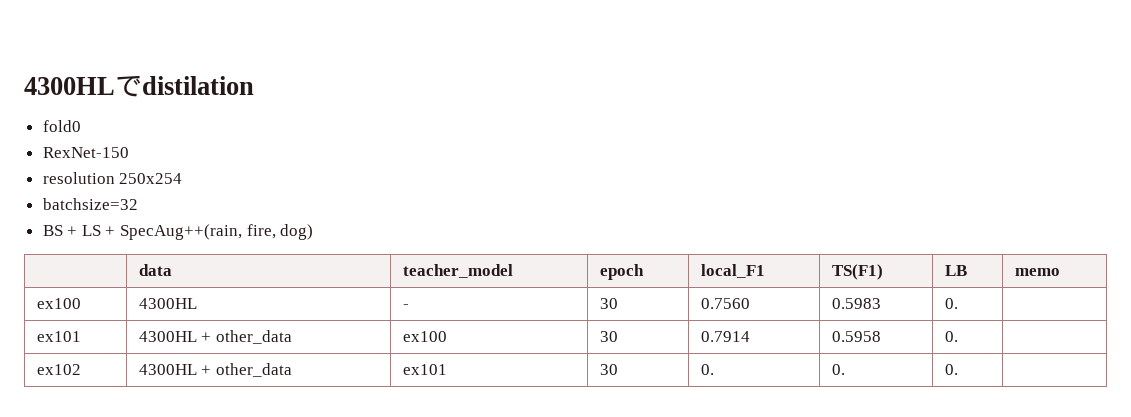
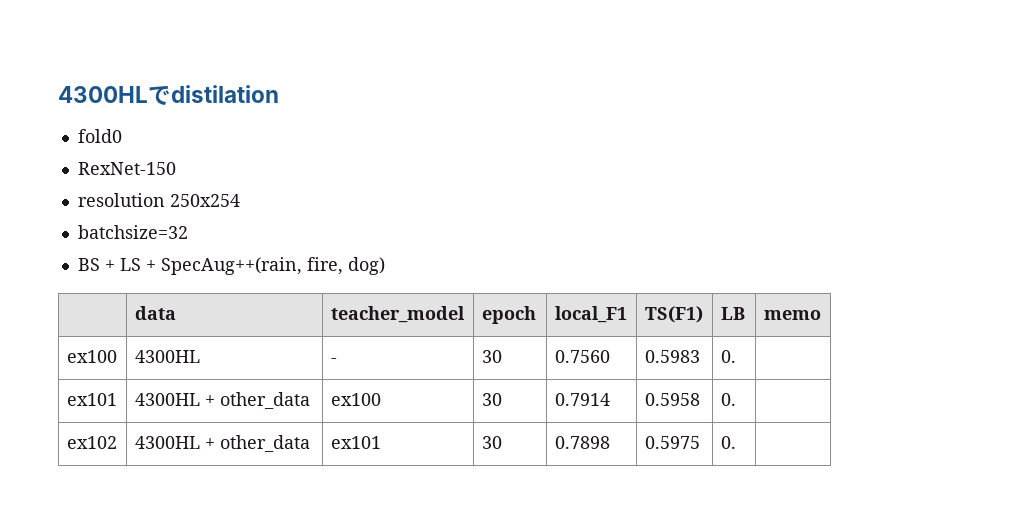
[700,364,714,375] [831,364,845,375] [944,364,958,375] 0. | 0. | 0. -> [554,436,610,449] [644,436,700,449] [720,436,736,449] 0.7898 | 0.5975 | 0.

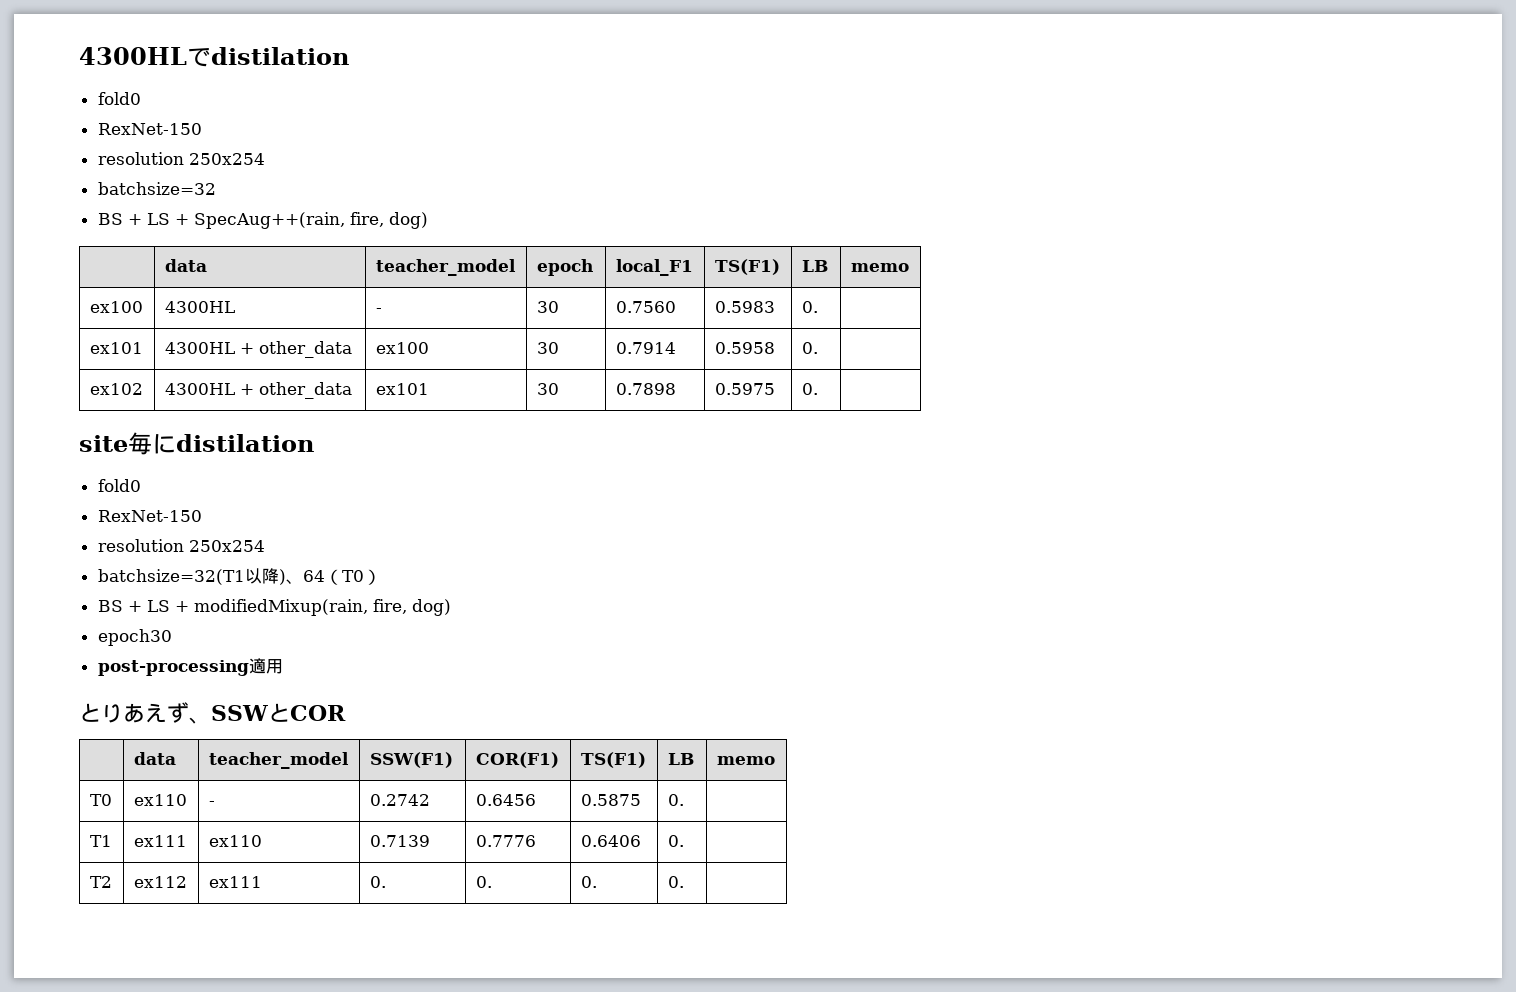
(736, 442) none -> [79,432,314,455] [97,479,141,492] [97,510,202,522] [97,539,265,552] [97,568,381,585] [97,599,451,616] [97,629,172,646] [97,658,283,676] [79,702,346,724] [133,752,176,765] [208,752,349,769] [369,752,453,768] [475,752,559,768] [580,752,646,768] [667,753,694,765] [716,756,775,765] [89,794,112,806] [133,794,187,806] [208,801,215,806] [369,794,430,806] [475,794,536,806] [580,794,641,806] [667,794,684,806] [89,835,112,847] [133,835,187,847] [208,835,262,847] [369,835,430,847] [475,835,536,847] [580,835,641,847] [667,835,684,847] [89,876,112,888] [133,876,187,888] [208,876,262,888] [369,876,386,888] [475,876,492,888] [580,876,597,888] [667,876,684,888] // site毎にdistilation // fold0 // RexNet-150 // resolution 250x254 // batchsize=32(T1以降)、64（T0） // BS + LS + modifiedMixup(rain, fire, dog) // epoch30 // post-processing適用 // とりあえず、SSWとCOR // | data | teacher_model | SSW(F1) | COR(F1) | TS(F1) | LB | memo // T0 | ex110 | - | 0.2742 | 0.6456 | 0.5875 | 0. | // T1 | ex111 | ex110 | 0.7139 | 0.7776 | 0.6406 | 0. | // T2 | ex112 | ex111 | 0. | 0. | 0. | 0. |

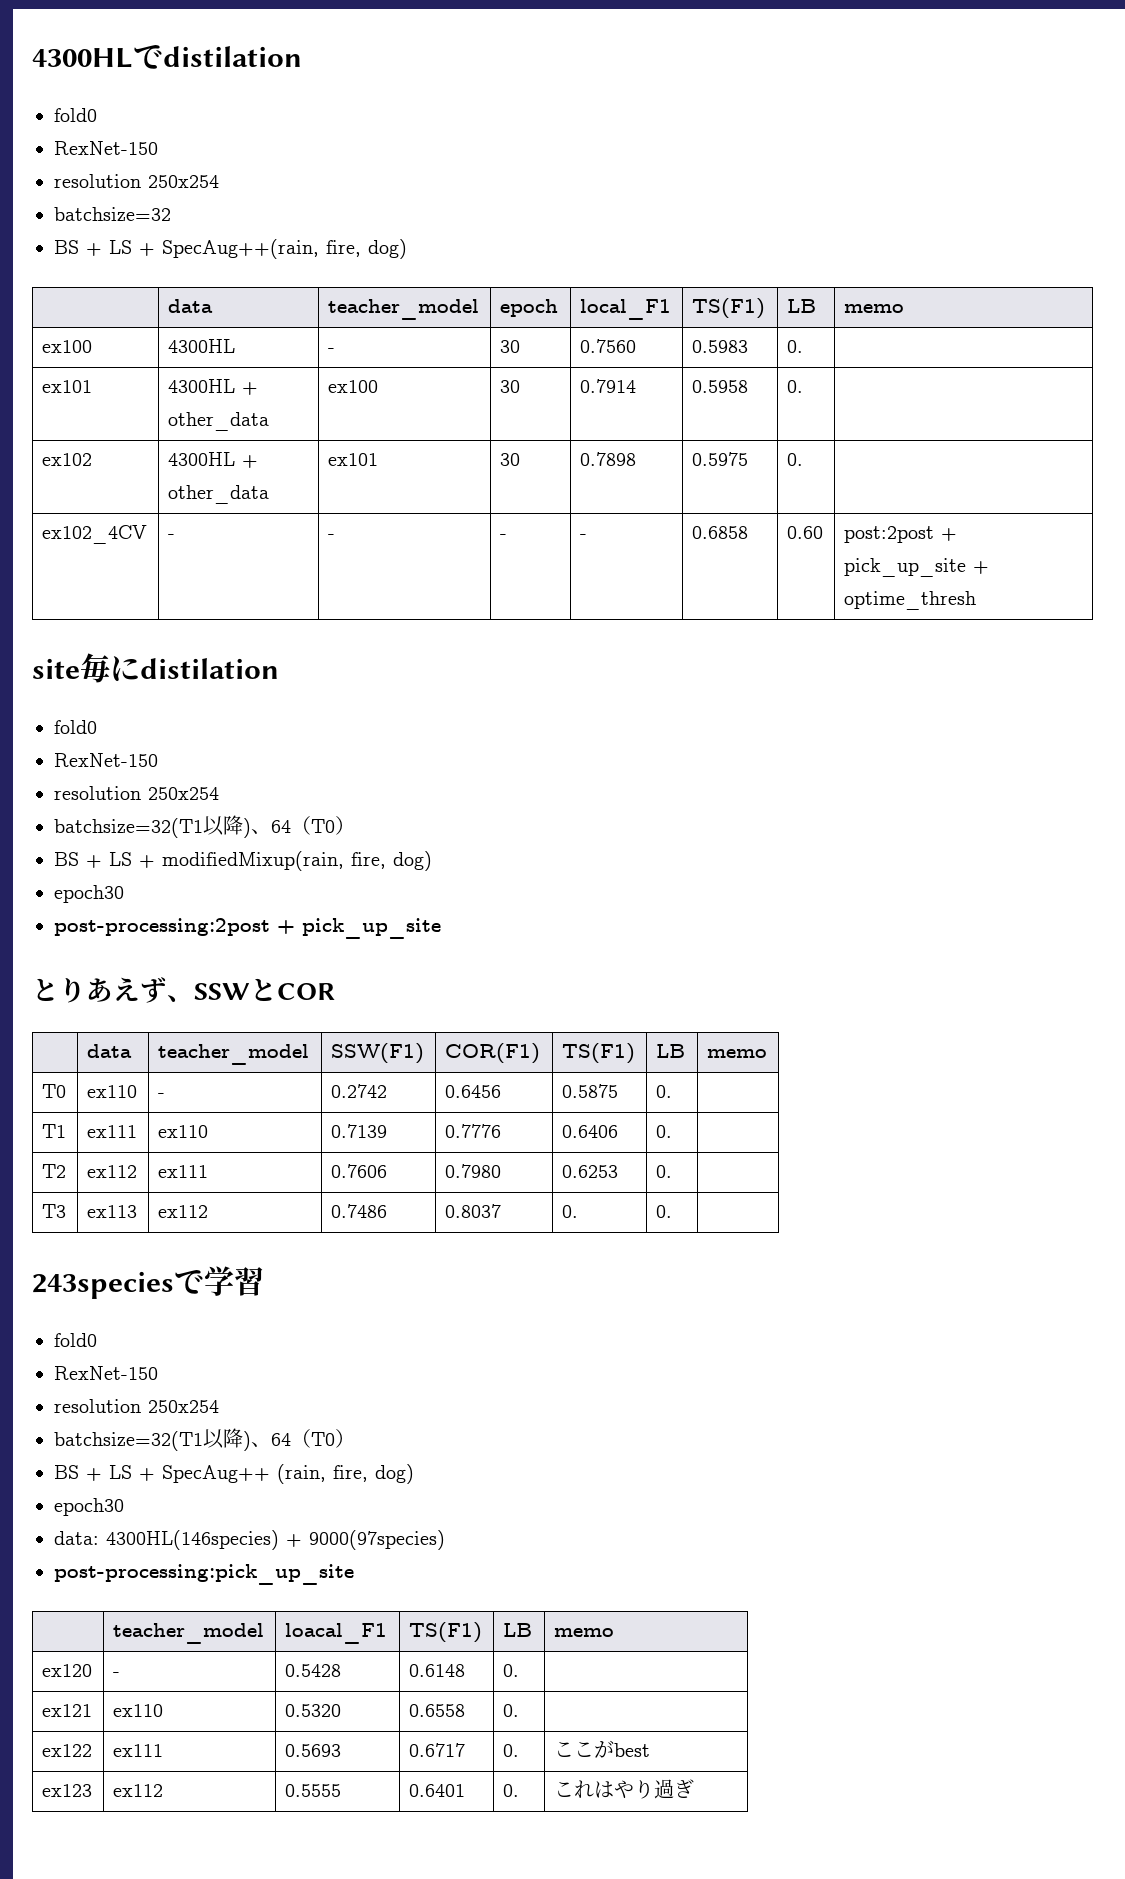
(818, 389) none -> [42,525,148,544] [168,534,176,539] [328,534,336,539] [500,534,508,539] [580,534,588,539] [692,526,749,539] [787,526,824,539] [844,526,958,543] [844,558,990,577] [844,591,977,610] // ex102_4CV | - | - | - | - | 0.6858 | 0.60 | post:2post + pick_up_site + optime_thresh
[97,658,283,676] post-processing適用 -> [54,918,441,939] post-processing:2post + pick_up_site
[369,876,386,888] [475,876,492,888] [580,876,597,888] [667,876,684,888] 0. | 0. | 0. | 0. | -> [331,1164,388,1178] [445,1164,502,1178] [562,1165,619,1178] [656,1165,673,1178] [42,1204,67,1218] [87,1205,138,1218] [158,1205,209,1218] [331,1204,388,1218] [445,1204,502,1218] [562,1205,579,1218] [656,1205,673,1218] [32,1266,264,1299] [54,1333,97,1347] [54,1366,158,1380] [54,1399,219,1413] [54,1428,355,1451] [54,1464,414,1484] [54,1498,124,1516] [54,1530,445,1550] [54,1564,354,1585] [113,1623,265,1644] [285,1623,388,1644] [409,1622,483,1643] [503,1623,533,1637] [554,1628,615,1637] [42,1664,93,1677] [113,1672,121,1677] [285,1664,342,1677] [409,1664,466,1677] [503,1664,520,1677] [42,1704,93,1717] [113,1704,164,1717] [285,1704,342,1717] [409,1704,466,1717] [503,1704,520,1717] [42,1744,93,1757] [113,1744,164,1757] [285,1744,342,1757] [409,1743,466,1757] [503,1744,520,1757] [554,1740,651,1758] [42,1784,93,1797] [113,1784,164,1797] [285,1784,342,1797] [409,1784,466,1797] [503,1784,520,1797] [554,1779,695,1799] 0.7606 | 0.7980 | 0.6253 | 0. | // T3 | ex113 | ex112 | 0.7486 | 0.8037 | 0. | 0. | // 243speciesで学習 // fold0 // RexNet-150 // resolution 250x254 // batchsize=32(T1以降)、64（T0） // BS + LS + SpecAug++ (rain, fire, dog) // epoch30 // data: 4300HL(146species) + 9000(97species) // post-processing:pick_up_site // | teacher_model | loacal_F1 | TS(F1) | LB | memo // ex120 | - | 0.5428 | 0.6148 | 0. | // ex121 | ex110 | 0.5320 | 0.6558 | 0. | // ex122 | ex111 | 0.5693 | 0.6717 | 0. | ここがbest // ex123 | ex112 | 0.5555 | 0.6401 | 0. | これはやり過ぎ

